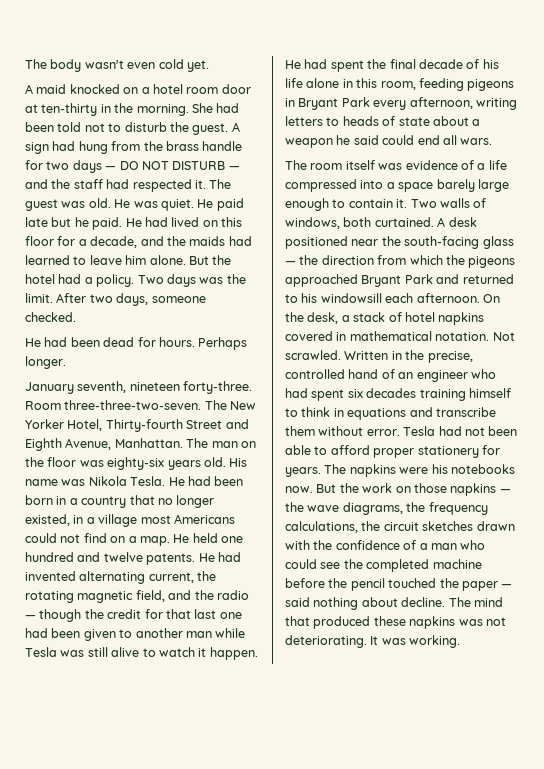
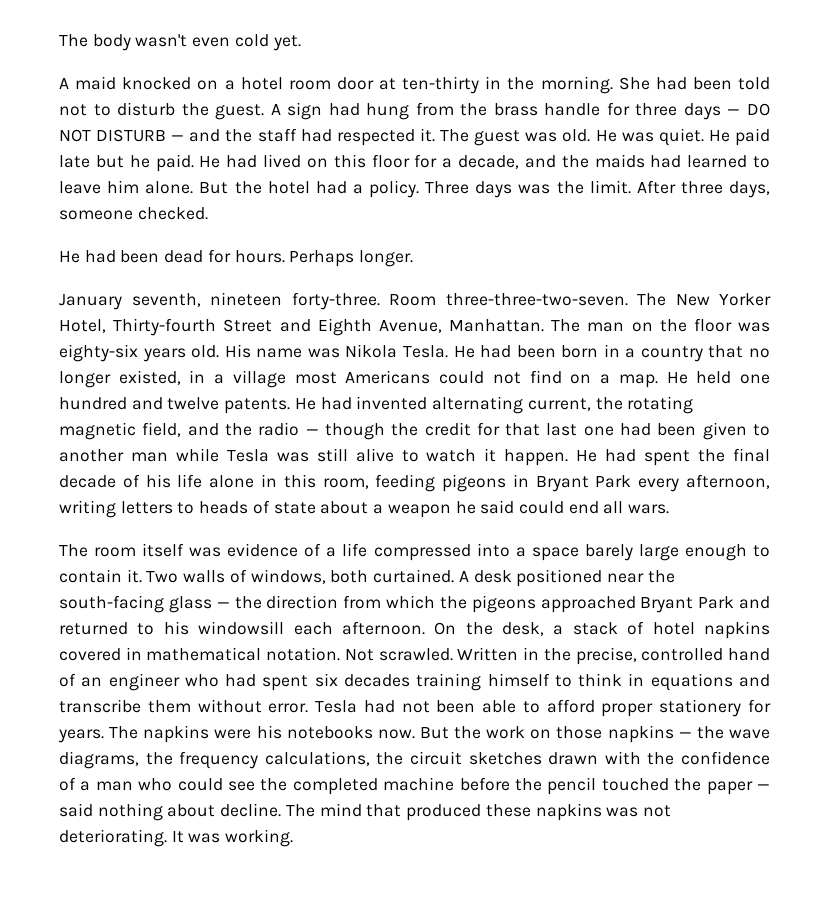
[46,161,70,170] two -> [635,103,678,116] three
[137,275,164,284] Two -> [425,181,470,194] Three
[89,294,113,303] two -> [680,181,723,194] three

